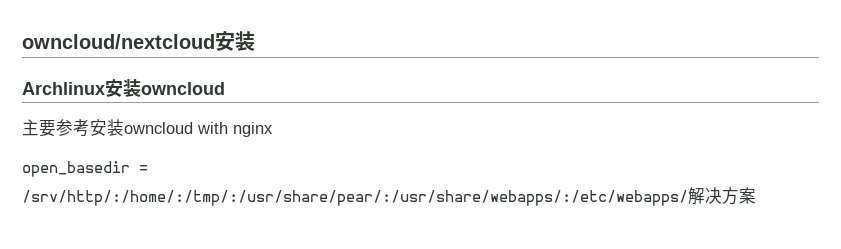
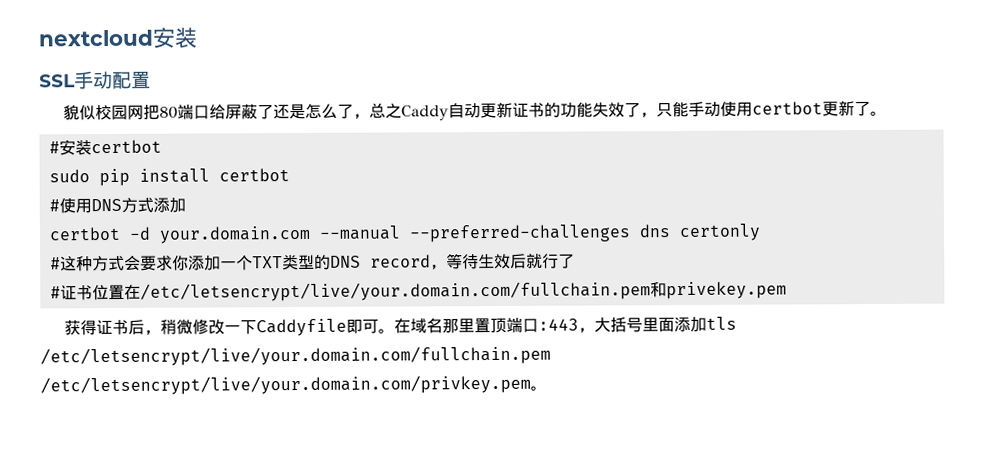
[22,34,215,49] owncloud/nextcloud -> [38,29,154,47] nextcloud
[22,79,225,97] [22,119,273,137] [22,161,148,177] [22,187,756,206] Archlinux安装owncloud // 主要参考安装owncloud with nginx // open_basedir = /srv/http/:/home/:/tmp/:/usr/share/pear/:/usr/share/webapps/:/etc/webapps/解决方案 -> [39,70,151,90] [63,100,888,121] [48,139,162,156] [48,168,290,187] [48,197,186,214] [48,223,761,244] [49,253,575,272] [49,281,787,302] [64,316,738,337] [40,345,551,367] [40,374,547,396] SSL手动配置 // 貌似校园网把80端口给屏蔽了还是怎么了，总之Caddy自动更新证书的功能失效了，只能手动使用certbot更新了。 // #安装certbot // sudo pip install certbot // #使用DNS方式添加 // certbot -d your.domain.com --manual --preferred-challenges dns certonly // #这种方式会要求你添加一个TXT类型的DNS record，等待生效后就行了 // #证书位置在/etc/letsencrypt/live/your.domain.com/fullchain.pem和privekey.pem // 获得证书后，稍微修改一下Caddyfile即可。在域名那里置顶端口:443，大括号里面添加tls /etc/letsencrypt/live/your.domain.com/fullchain.pem /etc/letsencrypt/live/your.domain.com/privkey.pem。

